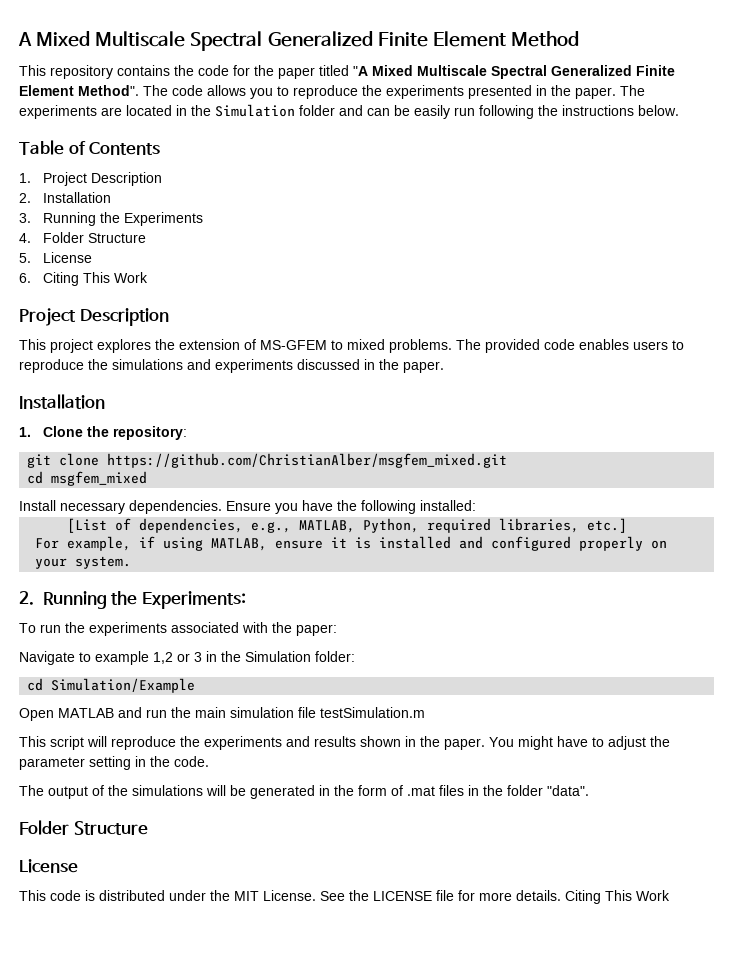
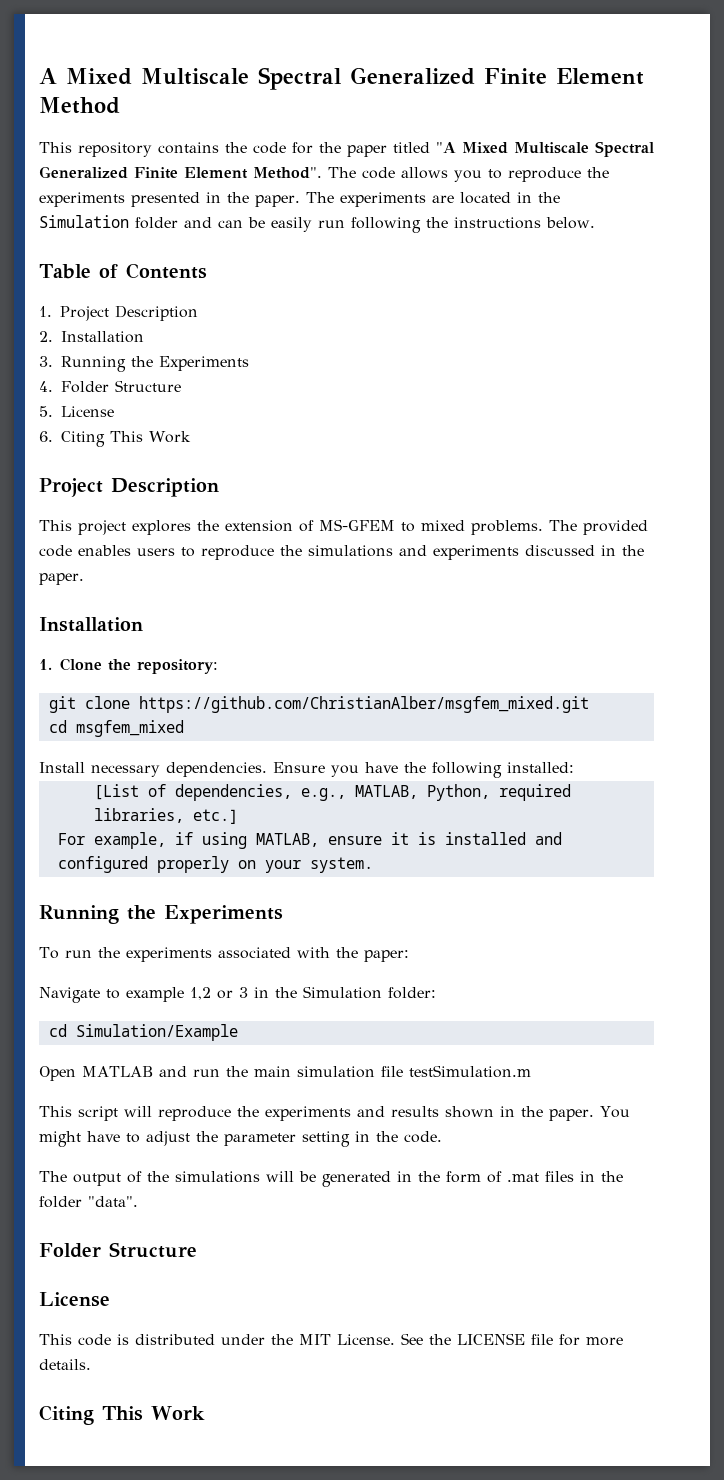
[19,591,246,609] 2. Running the Experiments: -> [39,905,283,924] Running the Experiments
(561, 895) none -> (91, 1364) //

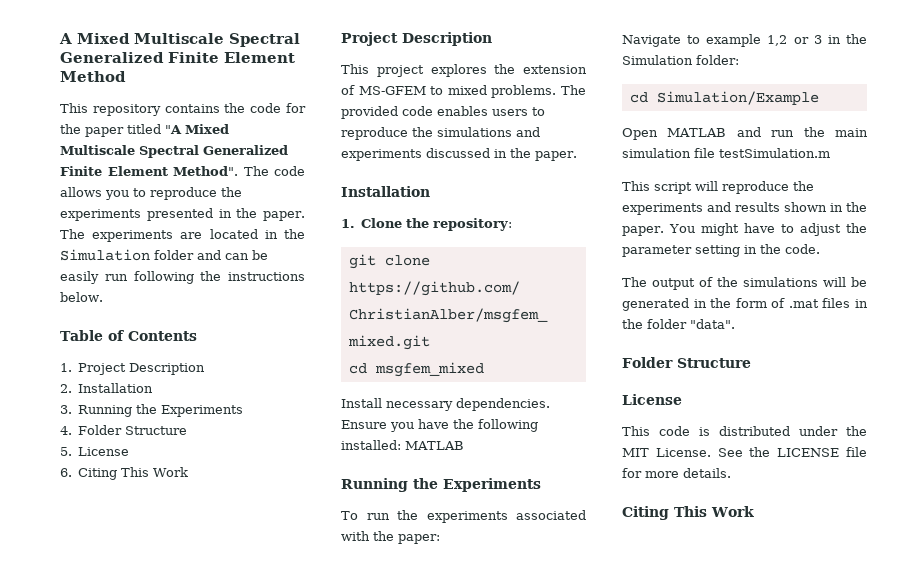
[93,784,571,801] [93,808,238,824] [57,832,562,849] [57,856,373,873] // [List of dependencies, e.g., MATLAB, Python, required libraries, etc.] // For example, if using MATLAB, ensure it is installed and configured properly on your system. -> [405,441,464,450] MATLAB

